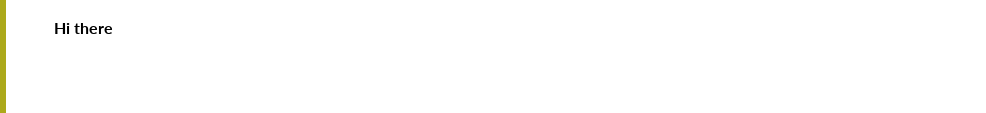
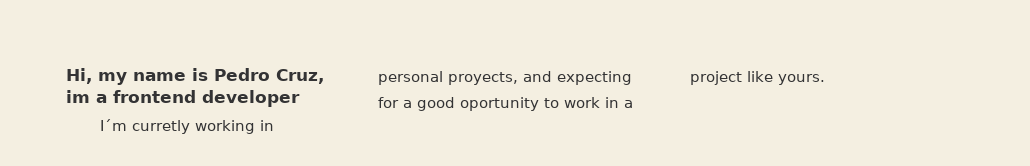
[54,23,114,34] Hi there -> [66,68,324,85] [66,90,300,107] [99,119,274,134] [378,71,632,85] [378,97,633,111] [690,71,825,85] Hi, my name is Pedro Cruz, im a frontend developer // I´m curretly working in personal proyects, and expecting for a good oportunity to work in a project like yours.

